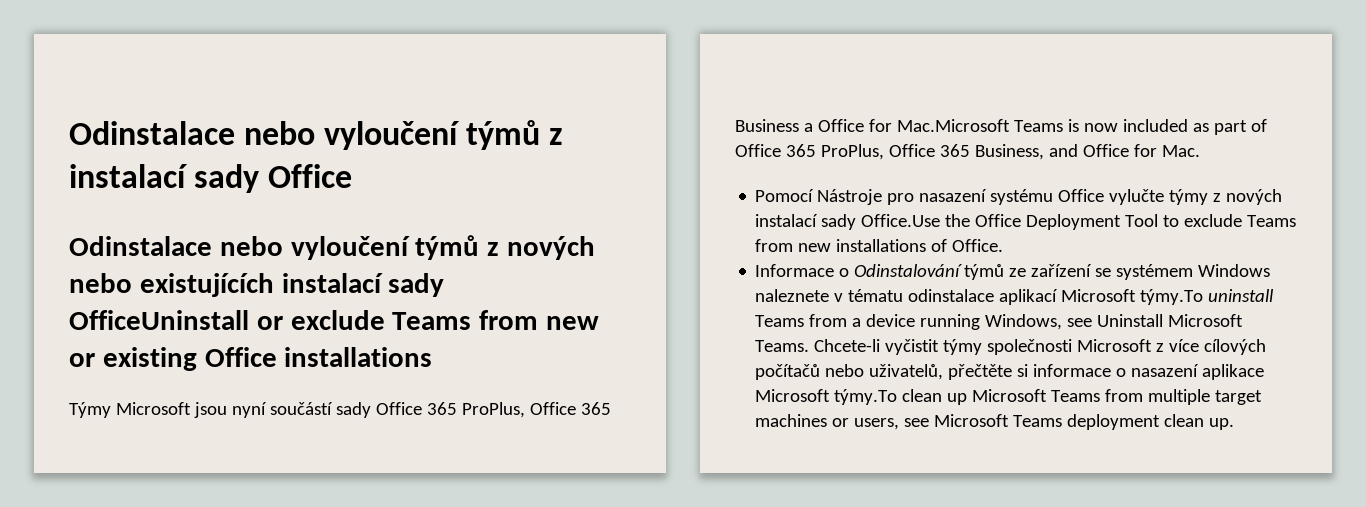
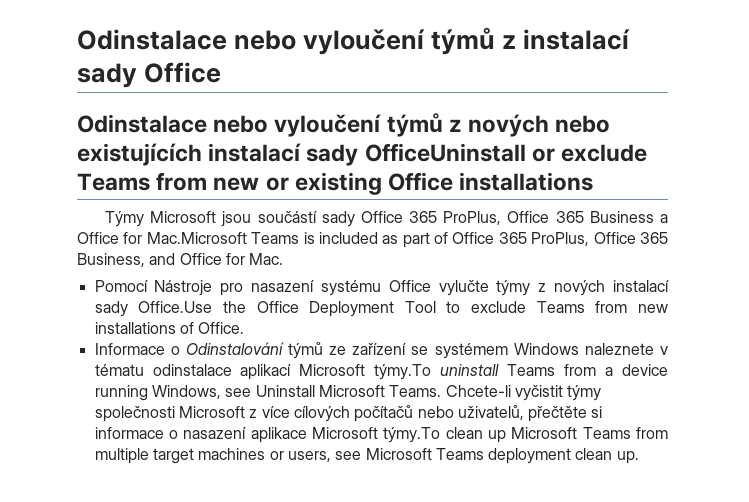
[231,402,267,418] nyní -> (252, 219) none
[1083,123,1118,132] now -> (315, 238) none

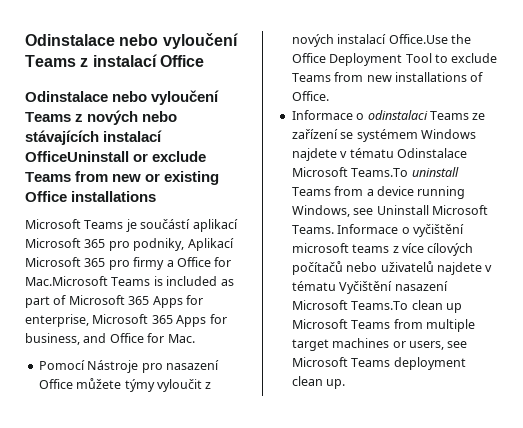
[77,27,496,55] Odinstalace nebo vyloučení týmů -> [25,33,238,49] [25,55,76,67] Odinstalace nebo vyloučení Teams
[77,63,137,88] sady -> (157, 60) none
[386,113,443,137] týmů -> [25,112,71,122] Teams
[77,143,359,166] existujících instalací sady -> [25,130,163,145] stávajících instalací
[105,211,654,227] Týmy Microsoft jsou součástí sady Office 365 ProPlus, Office 365 Business -> [25,219,238,232] [25,238,234,251] [25,257,165,270] Microsoft Teams je součástí aplikací Microsoft 365 pro podniky, Aplikací Microsoft 365 pro firmy
[452,232,669,246] [77,253,145,267] Office 365 ProPlus, Office 365 Business, -> [68,295,203,308] [25,314,227,327] [25,333,80,345] Microsoft 365 Apps for enterprise, Microsoft 365 Apps for business,
[320,280,531,296] systému Office vylučte týmy -> [38,378,202,392] Office můžete týmy vyloučit
[94,301,128,317] sady -> (387, 39) none
[185,342,324,359] Odinstalování týmů -> [367,110,469,120] odinstalaci Teams
[584,343,668,355] [94,364,432,380] naleznete v tématu odinstalace aplikací Microsoft týmy.To -> [291,148,467,161] [291,167,409,177] najdete v tématu Odinstalace Microsoft Teams.To
[445,385,602,401] [94,406,245,422] Chcete-li vyčistit týmy společnosti Microsoft -> [337,224,464,237] [291,243,390,253] Informace o vyčištění microsoft teams
[457,405,603,422] [94,427,441,443] uživatelů, přečtěte si informace o nasazení aplikace Microsoft týmy.To -> [380,261,493,275] [291,281,448,294] [291,300,409,310] uživatelů najdete v tématu Vyčištění nasazení Microsoft Teams.To

